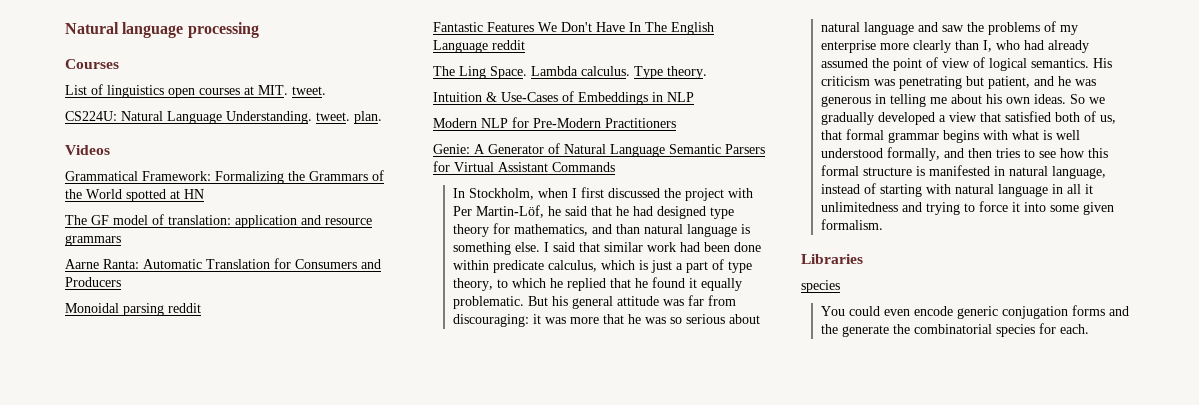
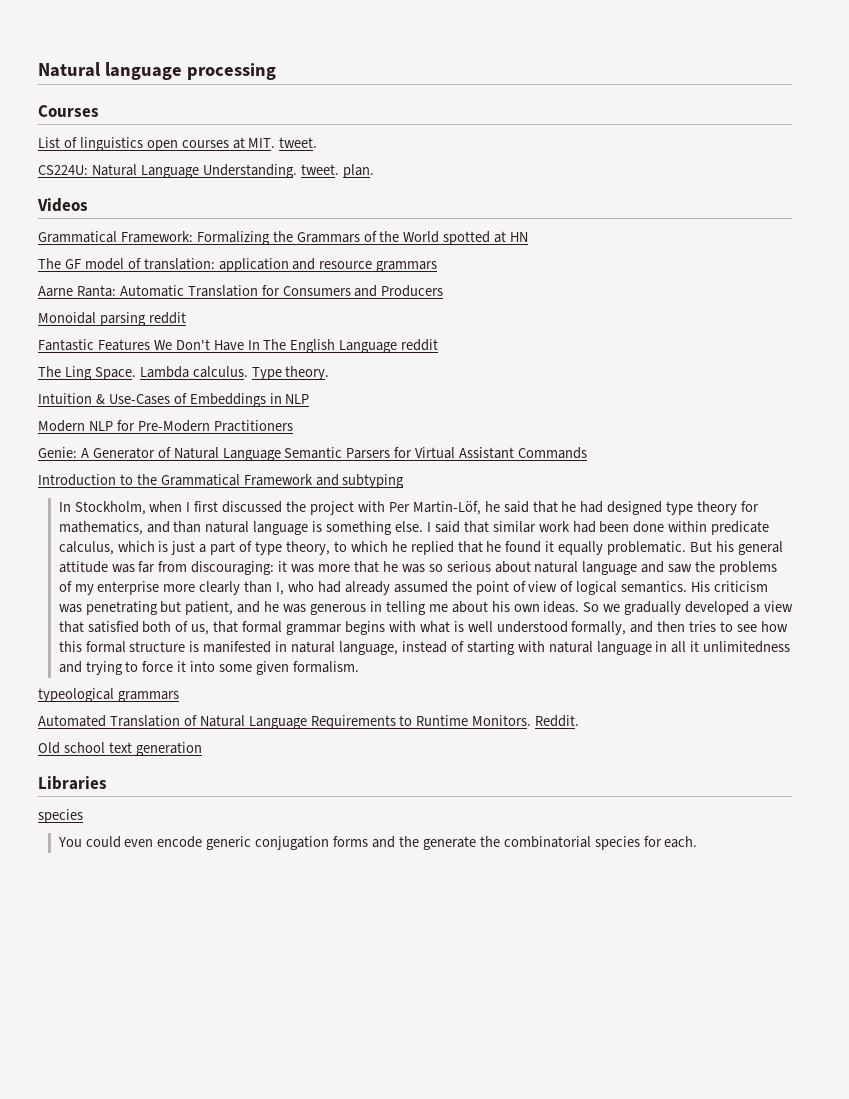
(615, 167) none -> [38,474,405,488] // Introduction to the Grammatical Framework and subtyping
(883, 224) none -> [38,688,179,702] [38,715,580,729] [38,742,202,756] // typeological grammars // Automated Translation of Natural Language Requirements to Runtime Monitors. Reddit. // Old school text generation

